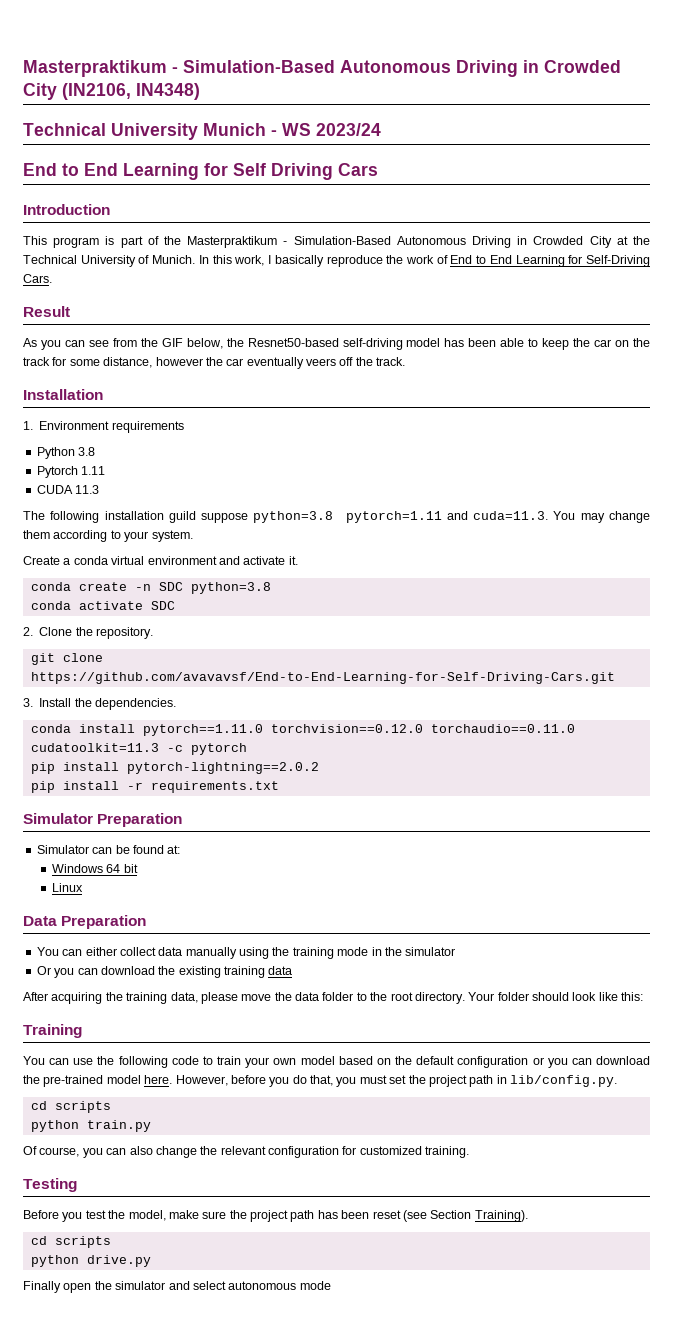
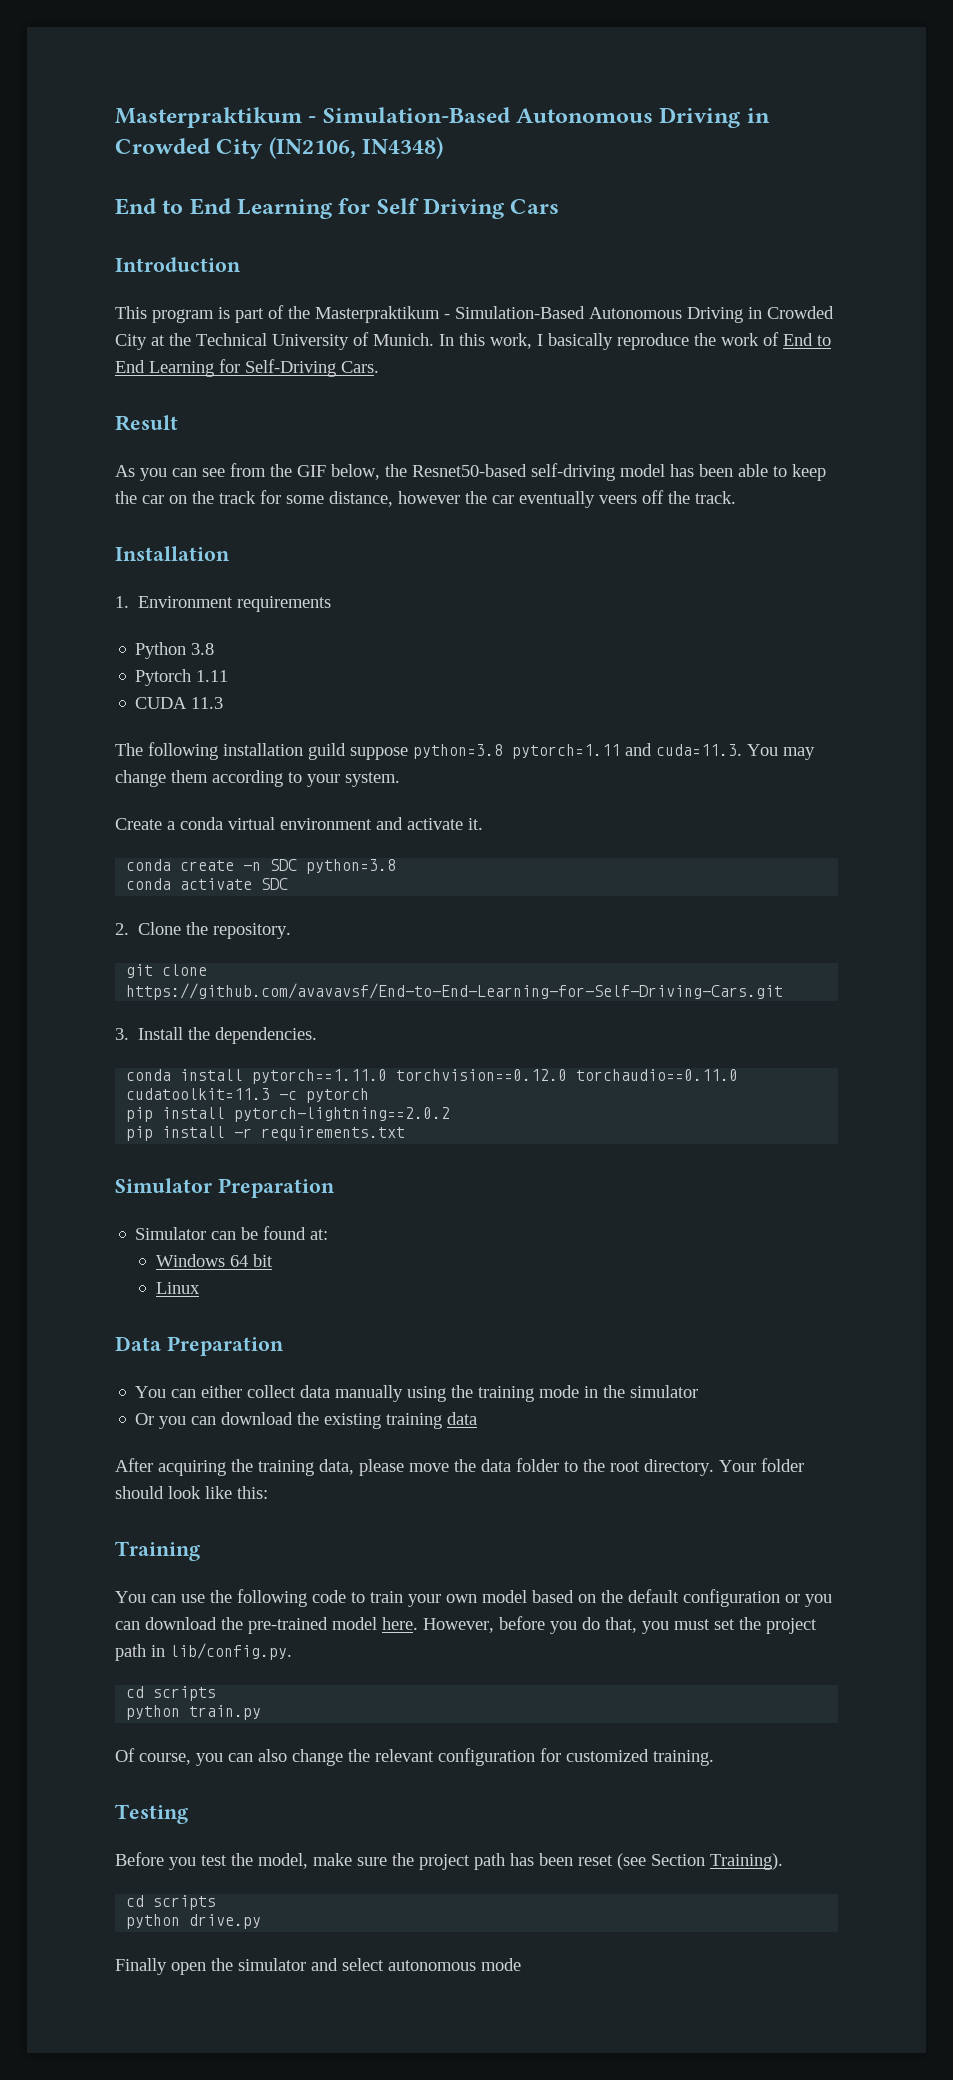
[23,123,381,140] // Technical University Munich - WS 2023/24 -> (444, 148) none

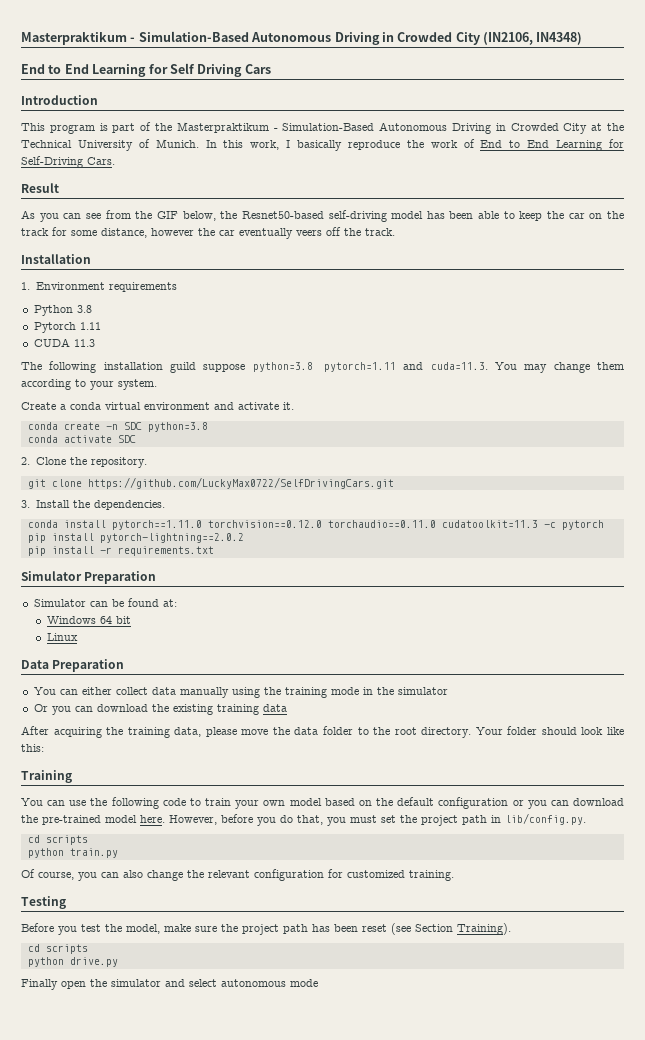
[126,983,784,1000] https://github.com/avavavsf/End-to-End-Learning-for-Self-Driving-Cars.git -> [87,477,394,489] https://github.com/LuckyMax0722/SelfDrivingCars.git

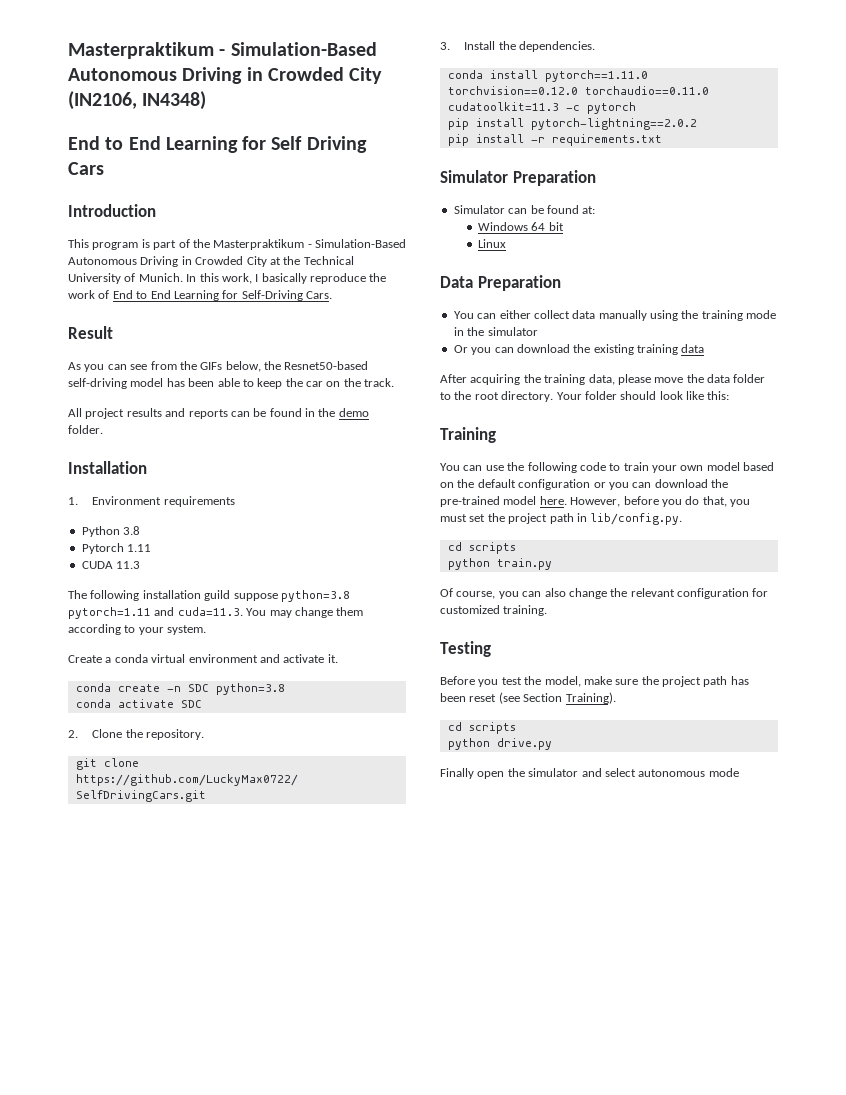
[156,211,178,219] GIF -> [200,362,223,370] GIFs
[21,227,395,239] track for some distance, however the car eventually veers off the track. -> [364,378,395,387] [68,408,369,419] [68,425,103,434] track. // All project results and reports can be found in the demo folder.

